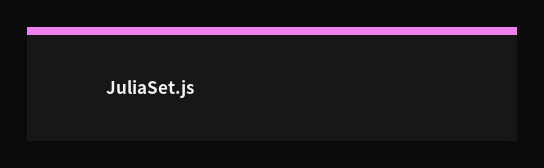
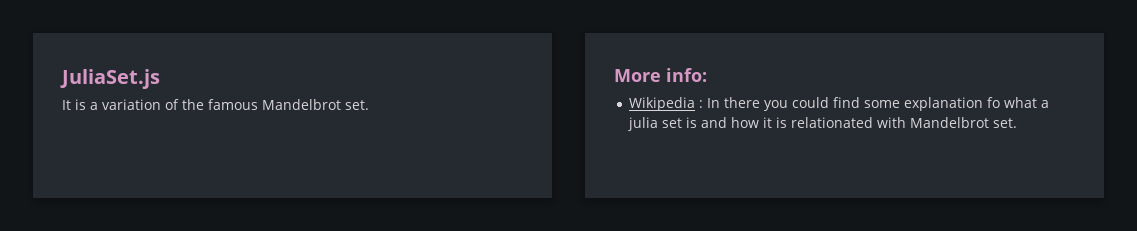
(194, 89) none -> [62,99,369,110] [614,68,707,82] [629,97,1050,111] [628,117,1018,131] // It is a variation of the famous Mandelbrot set. // More info: // Wikipedia : In there you could find some explanation fo what a julia set is and how it is relationated with Mandelbrot set.

